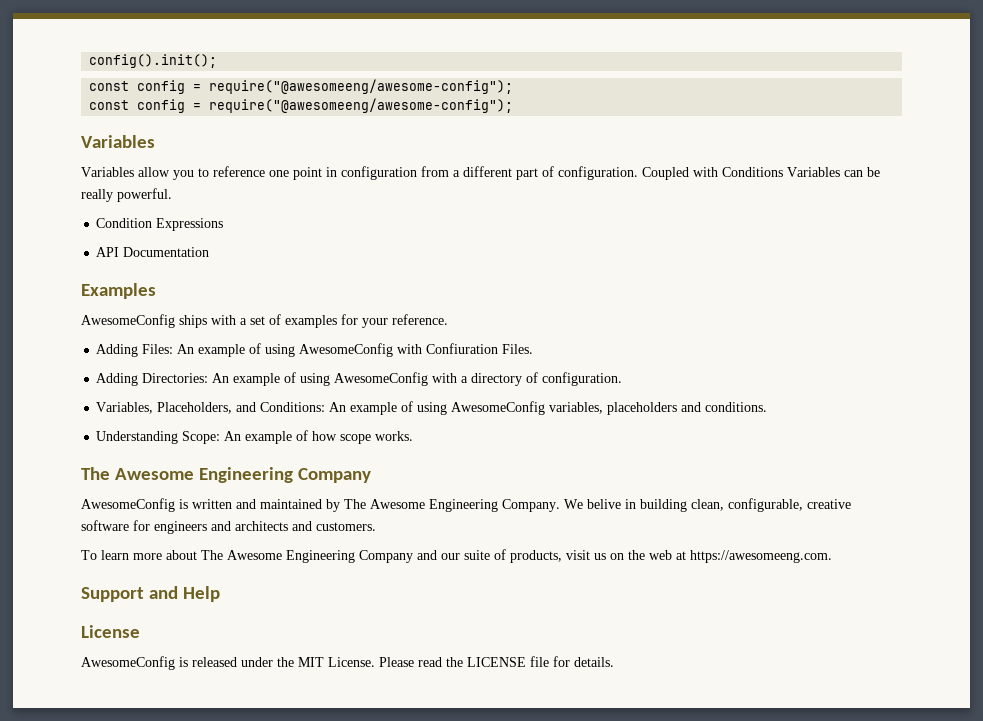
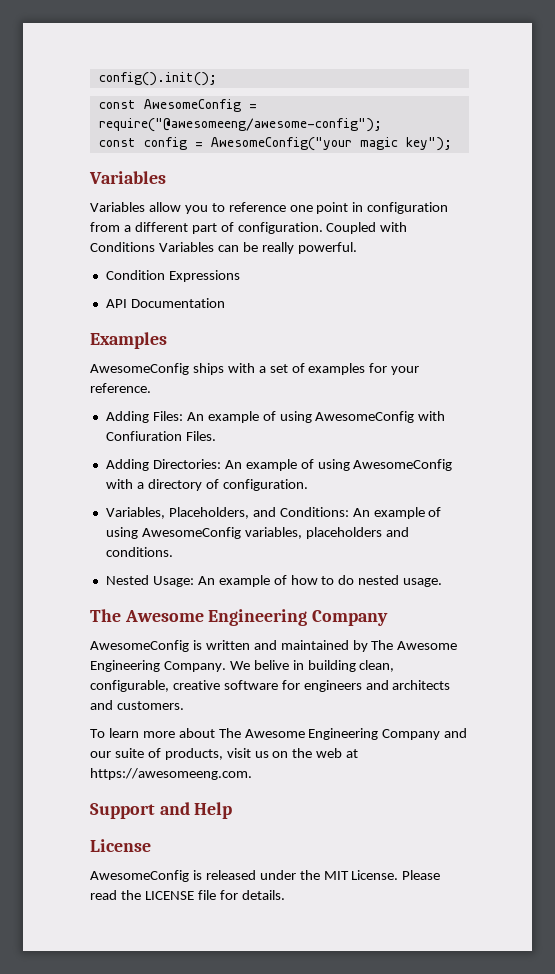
[137,80,186,94] config -> [143,99,241,112] AwesomeConfig
[209,98,514,113] require("@awesomeeng/awesome-config"); -> [210,137,452,151] AwesomeConfig("your magic key");
[96,431,221,444] Understanding Scope: -> [105,575,194,587] Nested Usage:
[340,431,414,444] scope works. -> [321,575,443,587] to do nested usage.

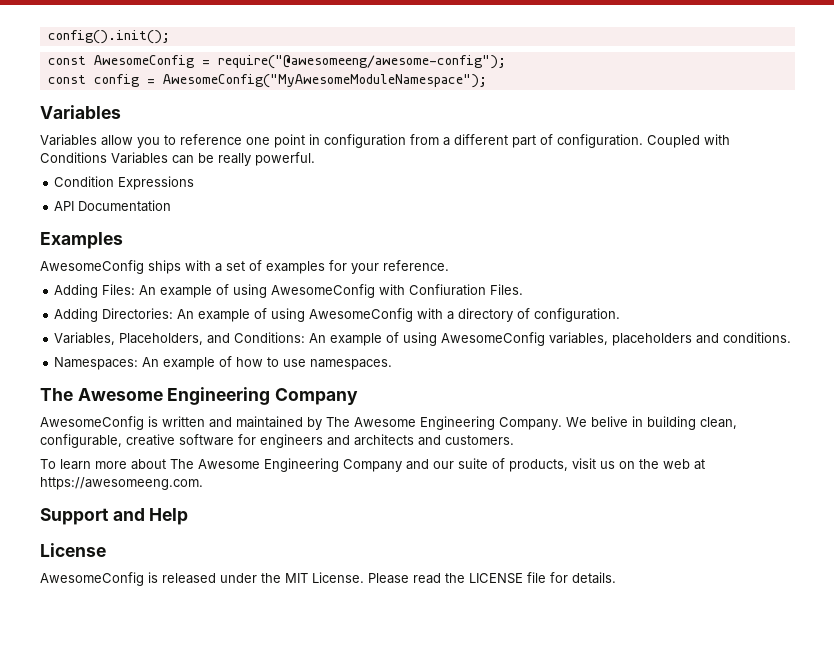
[210,137,452,151] AwesomeConfig("your magic key"); -> [162,74,487,88] AwesomeConfig("MyAwesomeModuleNamespace");
[105,575,194,587] Nested Usage: -> [54,357,139,370] Namespaces:
[338,575,443,587] do nested usage. -> [283,359,393,370] use namespaces.

